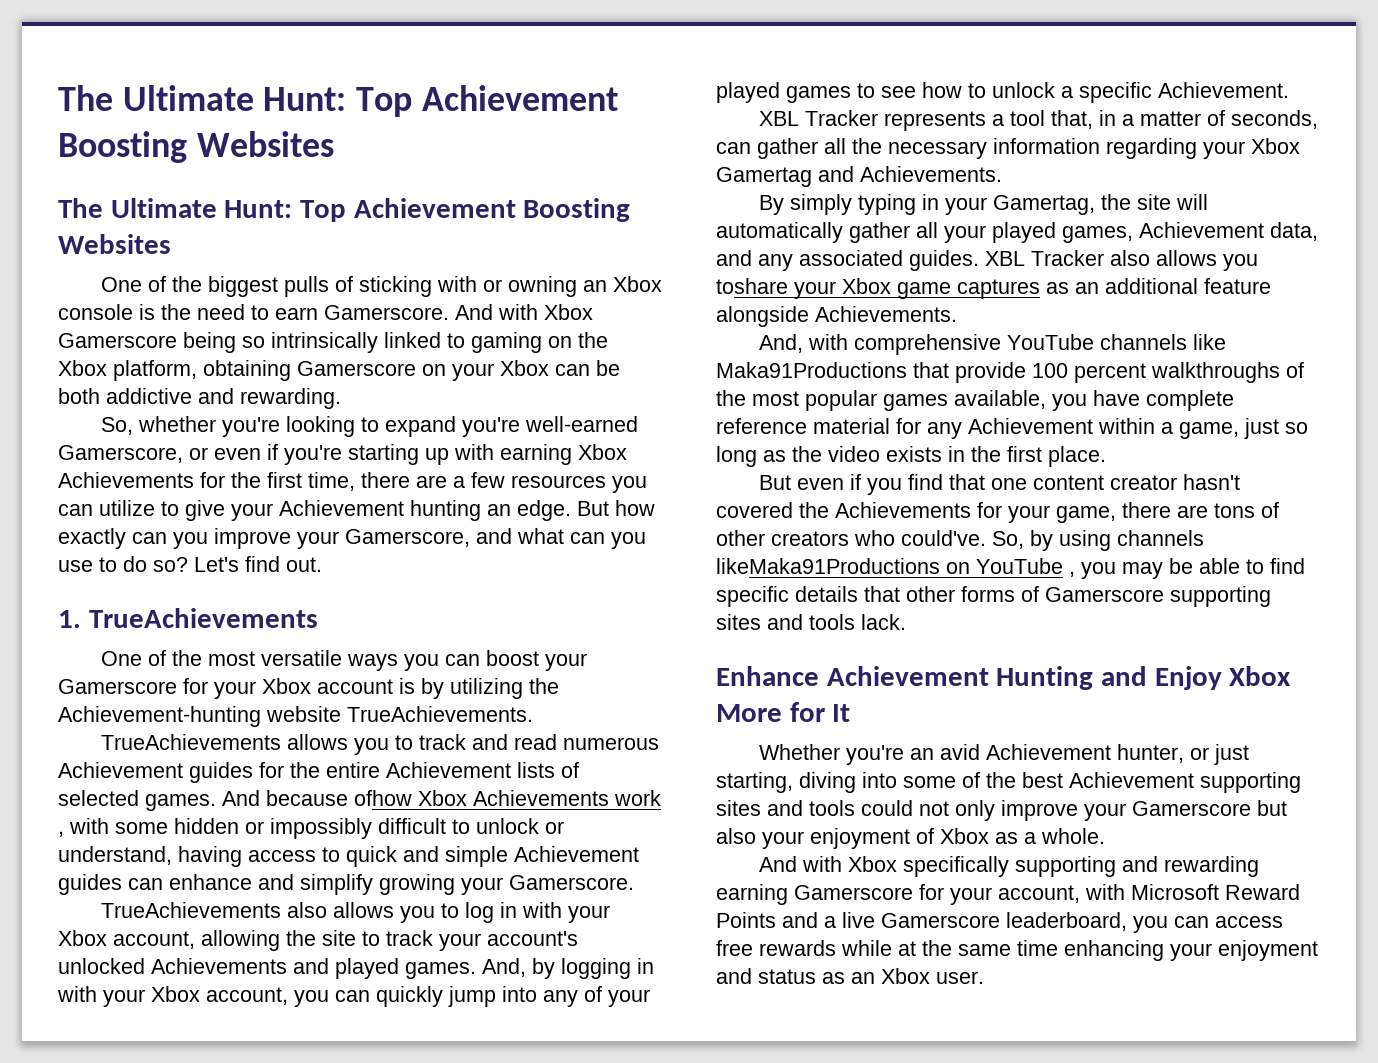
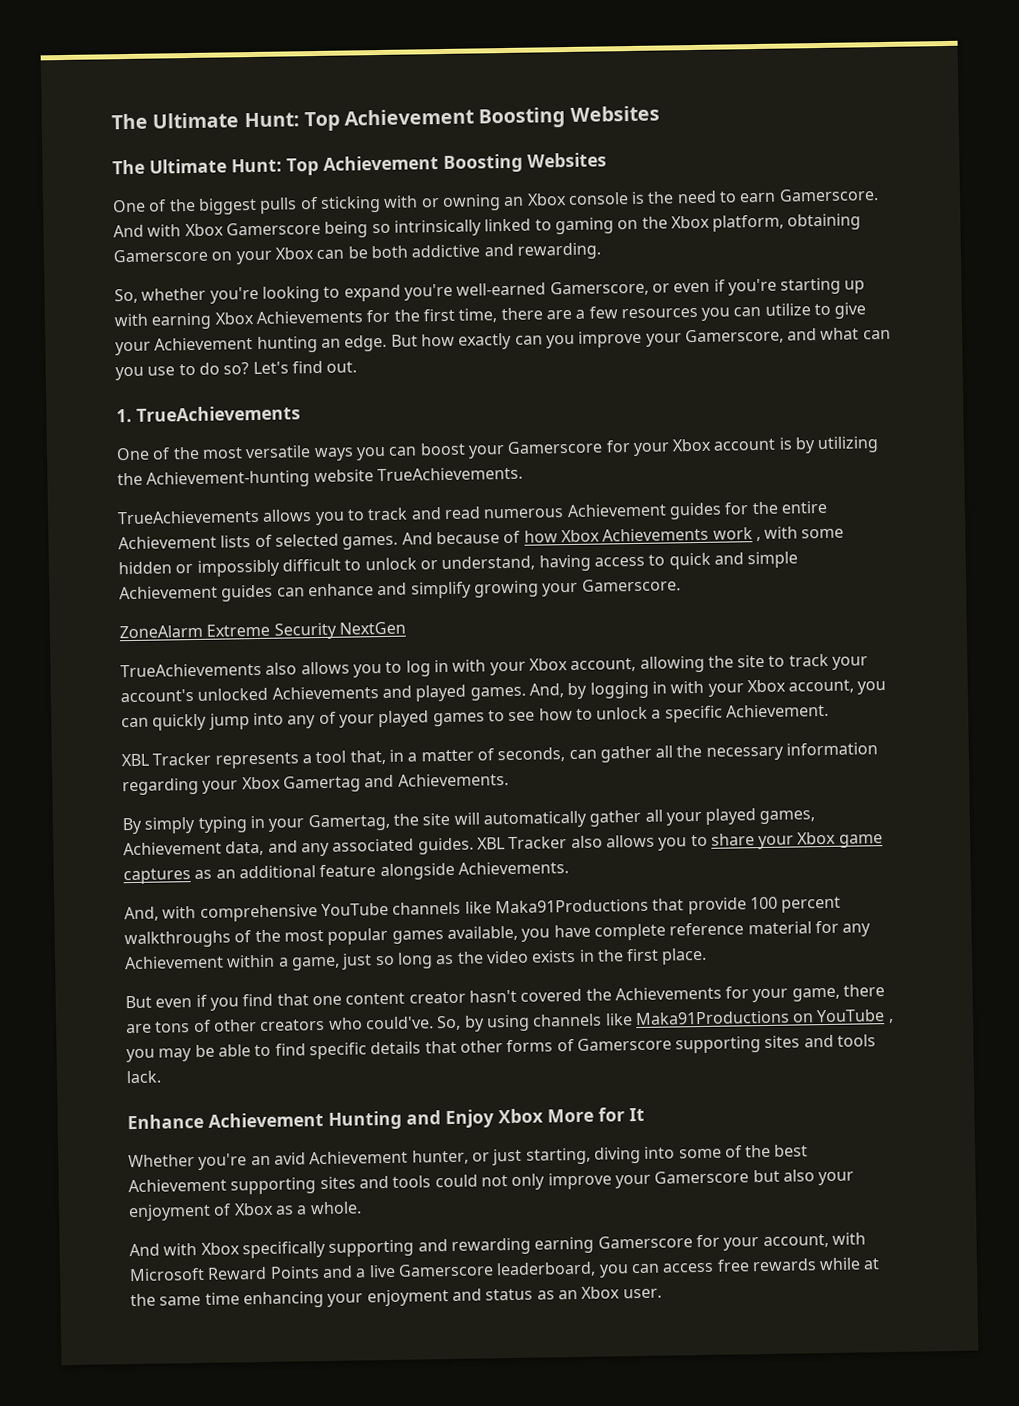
[354,790,412,806] ofhow -> [503,530,558,544] of how
(634, 882) none -> [119,621,406,640] // ZoneAlarm Extreme Security NextGen
[716,278,788,294] toshare -> [690,833,755,847] to share
[716,558,940,574] likeMaka91Productions -> [604,1010,790,1026] like Maka91Productions

